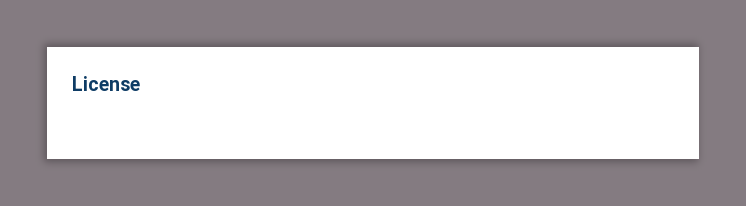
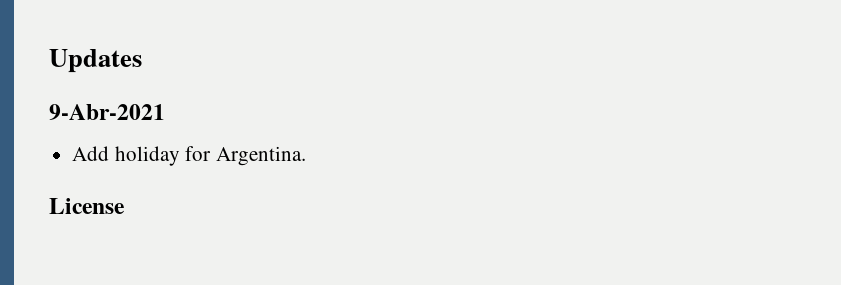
(72, 83) none -> [49,49,142,73] [49,104,165,120] [72,146,307,166] Updates // 9-Abr-2021 // Add holiday for Argentina. //

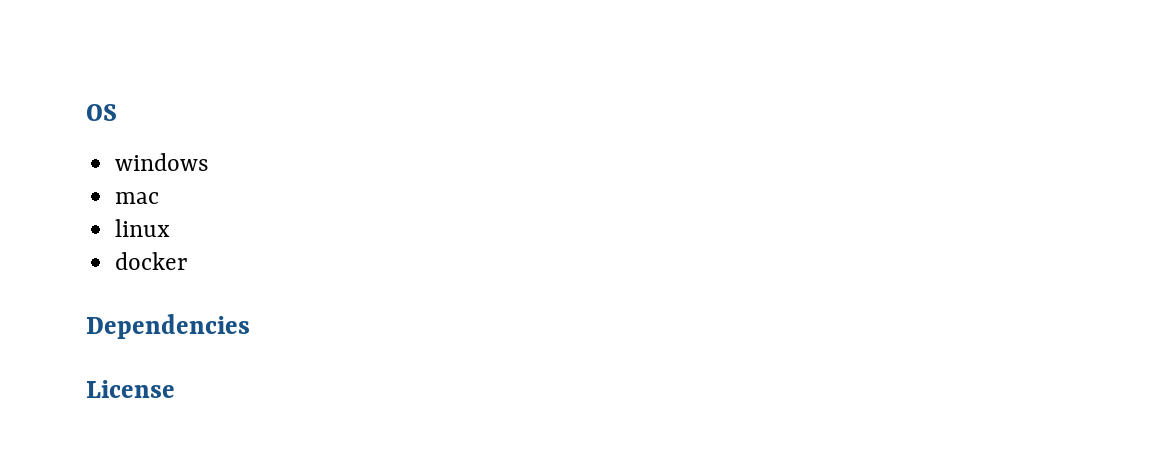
[49,49,142,73] [49,104,165,120] [72,146,307,166] Updates // 9-Abr-2021 // Add holiday for Argentina. -> [86,104,117,121] [115,153,210,171] [115,192,160,204] [115,219,171,237] [115,252,189,270] [86,314,250,339] OS // windows // mac // linux // docker // Dependencies

